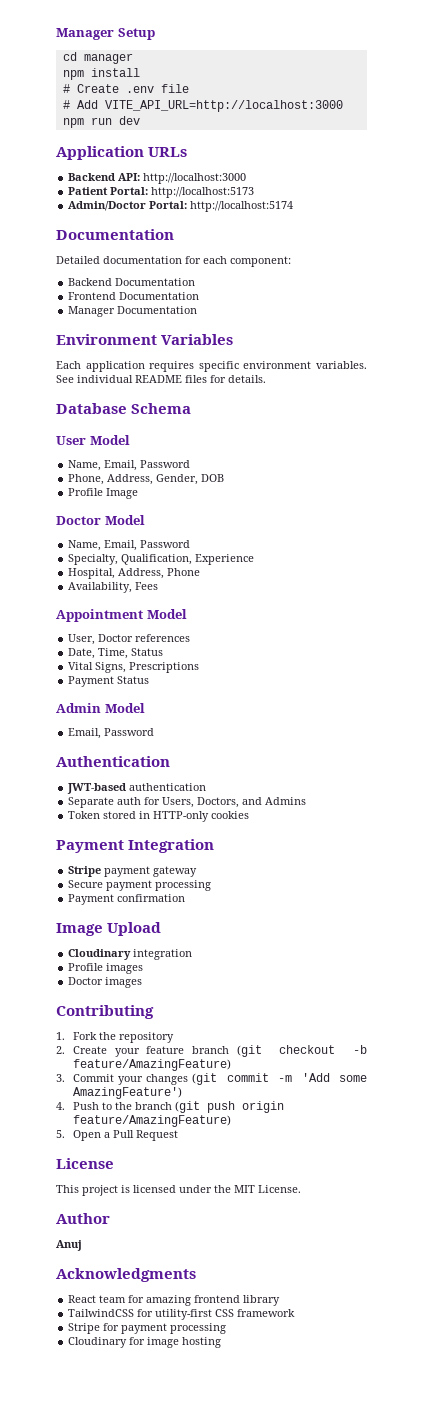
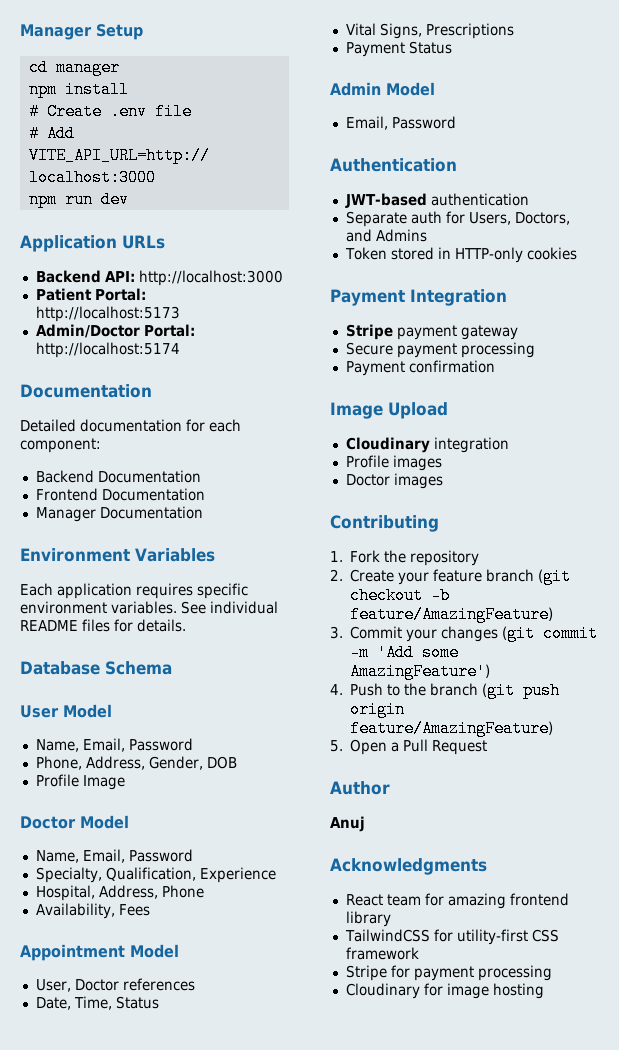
[56,1158,114,1169] [56,1185,301,1196] // License // This project is licensed under the MIT License. -> (488, 747) none

